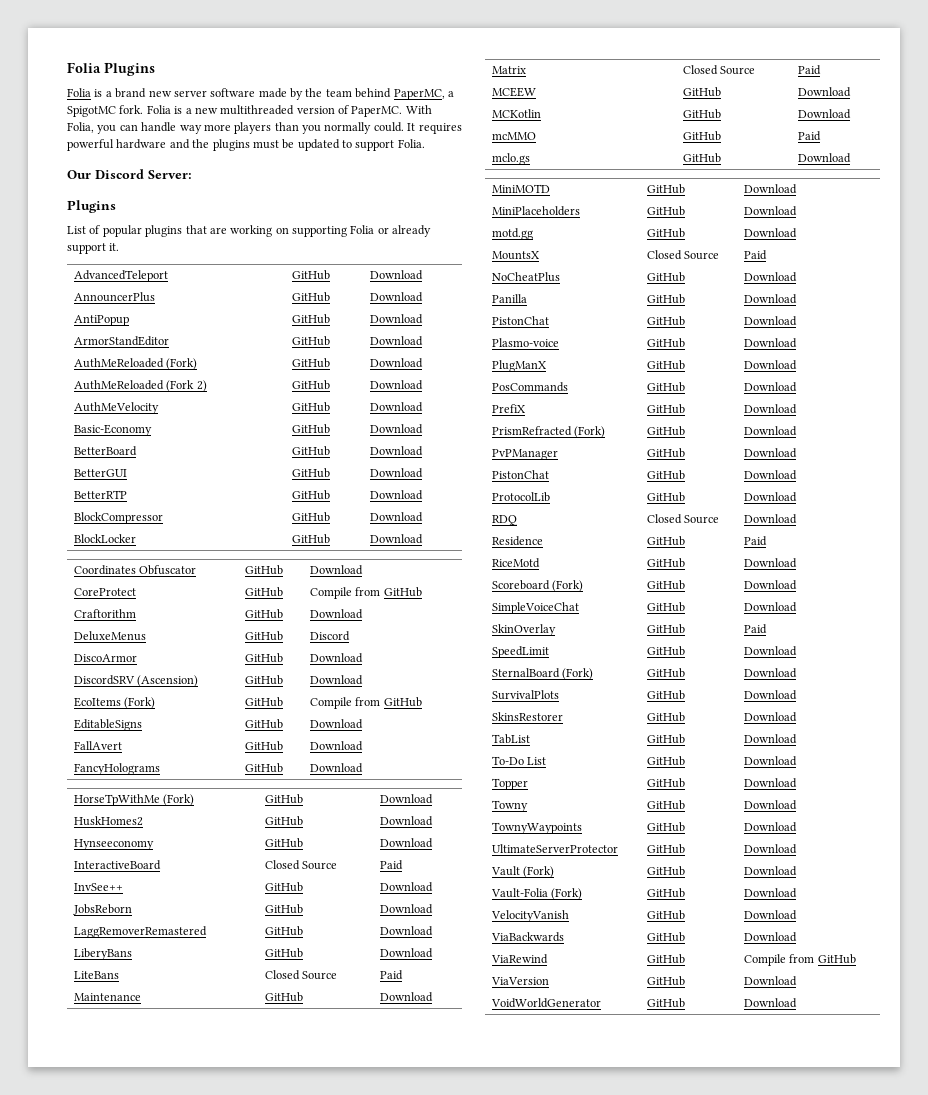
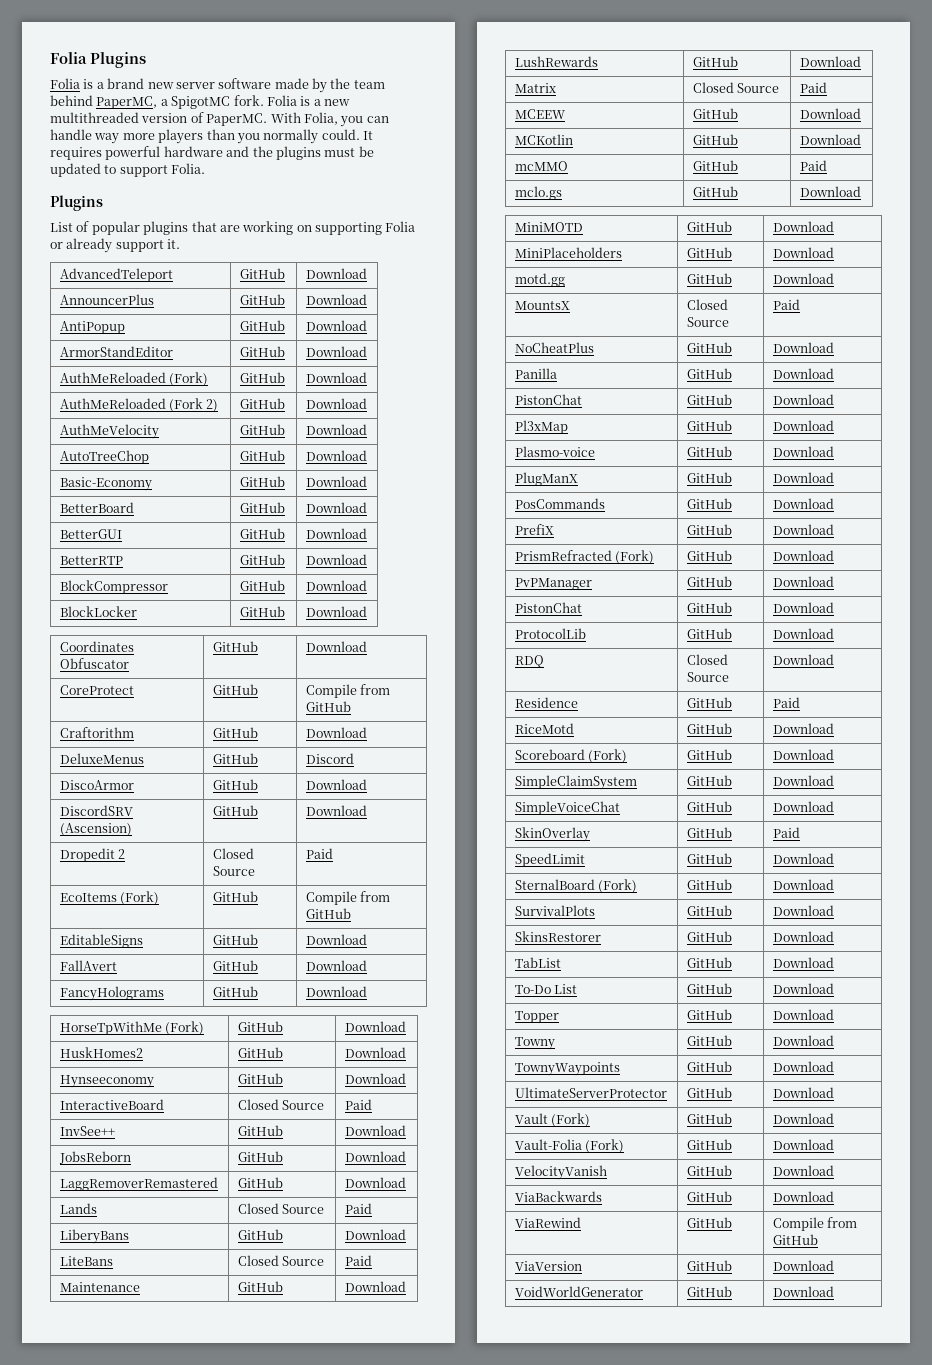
[67,169,192,179] // Our Discord Server: -> (206, 168) none
(423, 407) none -> [59,450,149,464] [239,450,285,461] [305,450,367,461] // AutoTreeChop | GitHub | Download
(363, 680) none -> [59,848,125,862] [212,848,254,859] [212,866,255,876] [305,848,333,859] // Dropedit 2 | Closed Source | Paid
(433, 931) none -> [59,1203,97,1214] [237,1203,324,1214] [344,1203,372,1214] // Lands | Closed Source | Paid
(433, 997) none -> [514,56,598,67] [692,56,738,67] [799,56,861,67] // LushRewards | GitHub | Download
(797, 321) none -> [514,420,568,434] [686,420,732,431] [772,420,834,431] // Pl3xMap | GitHub | Download
(797, 585) none -> [514,775,637,790] [686,775,732,786] [772,775,834,786] // SimpleClaimSystem | GitHub | Download

